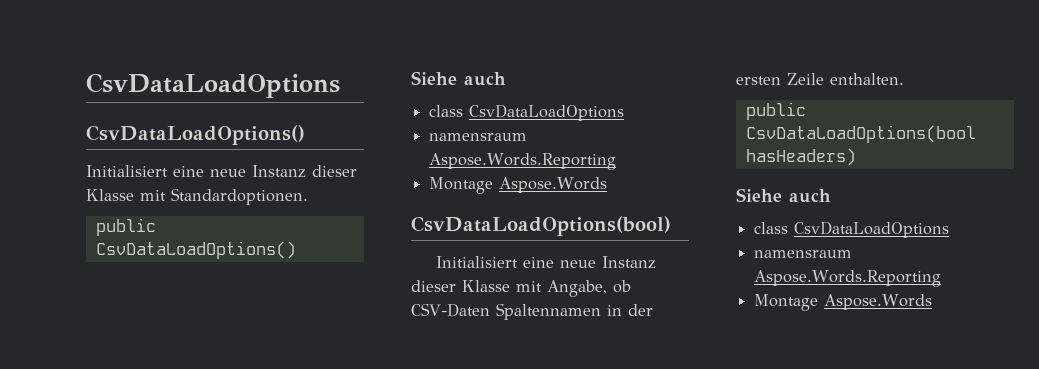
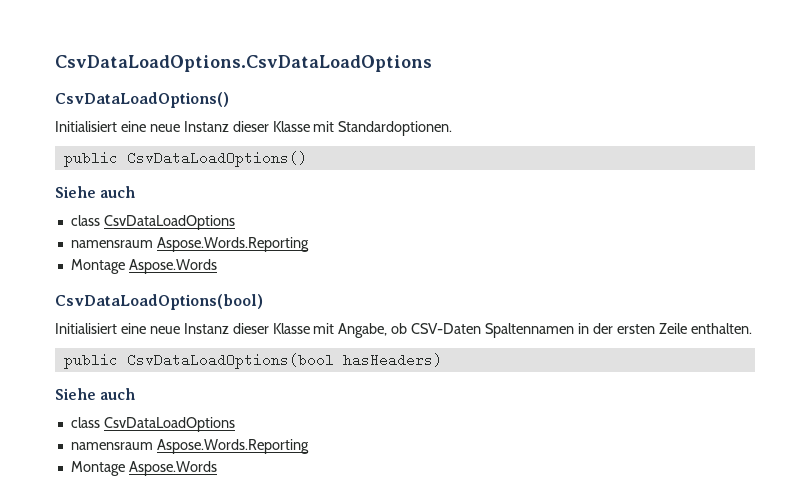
[86,73,340,98] CsvDataLoadOptions -> [55,55,432,72] CsvDataLoadOptions.CsvDataLoadOptions

